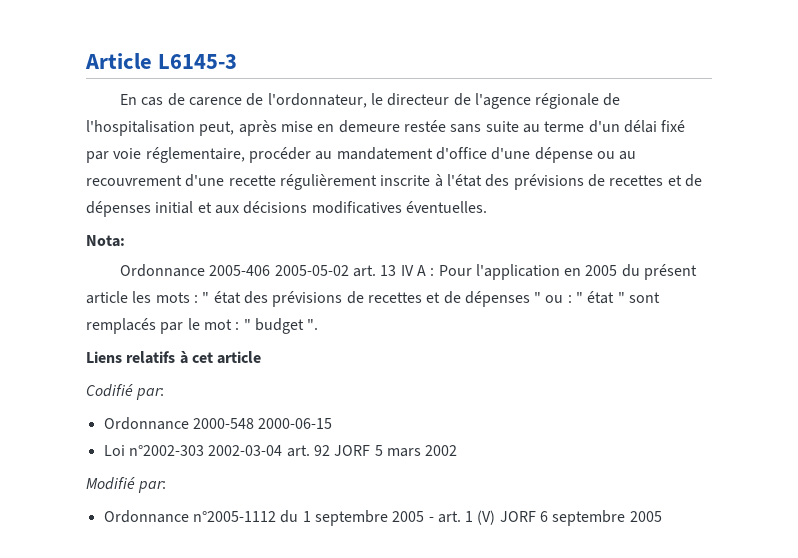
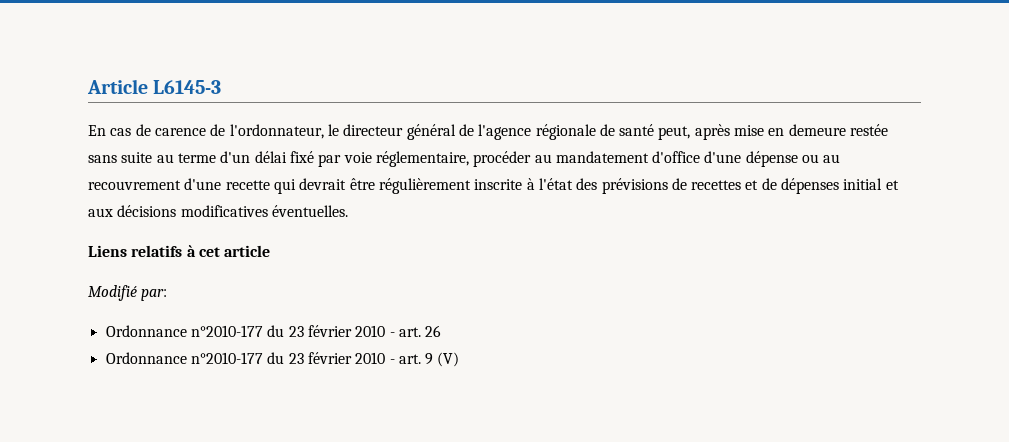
(450, 99) none -> [406,124,456,140] général
[86,120,195,136] l'hospitalisation -> [619,124,655,136] santé
(276, 180) none -> [273,178,375,194] qui devrait être
[86,235,125,247] [119,264,698,280] [86,291,661,307] [86,318,319,334] // Nota: // Ordonnance 2005-406 2005-05-02 art. 13 IV A : Pour l'application en 2005 du présent article les mots : " état des prévisions de recettes et de dépenses " ou : " état " sont remplacés par le mot : " budget ". -> (348, 211) none
[86,384,165,400] [103,417,333,430] [103,445,458,457] [86,477,167,493] [103,510,662,526] Codifié par: // Ordonnance 2000-548 2000-06-15 // Loi n°2002-303 2002-03-04 art. 92 JORF 5 mars 2002 // Modifié par: // Ordonnance n°2005-1112 du 1 septembre 2005 - art. 1 (V) JORF 6 septembre 2005 -> [88,285,168,301] [105,325,442,337] [105,352,460,367] Modifié par: // Ordonnance n°2010-177 du 23 février 2010 - art. 26 // Ordonnance n°2010-177 du 23 février 2010 - art. 9 (V)

